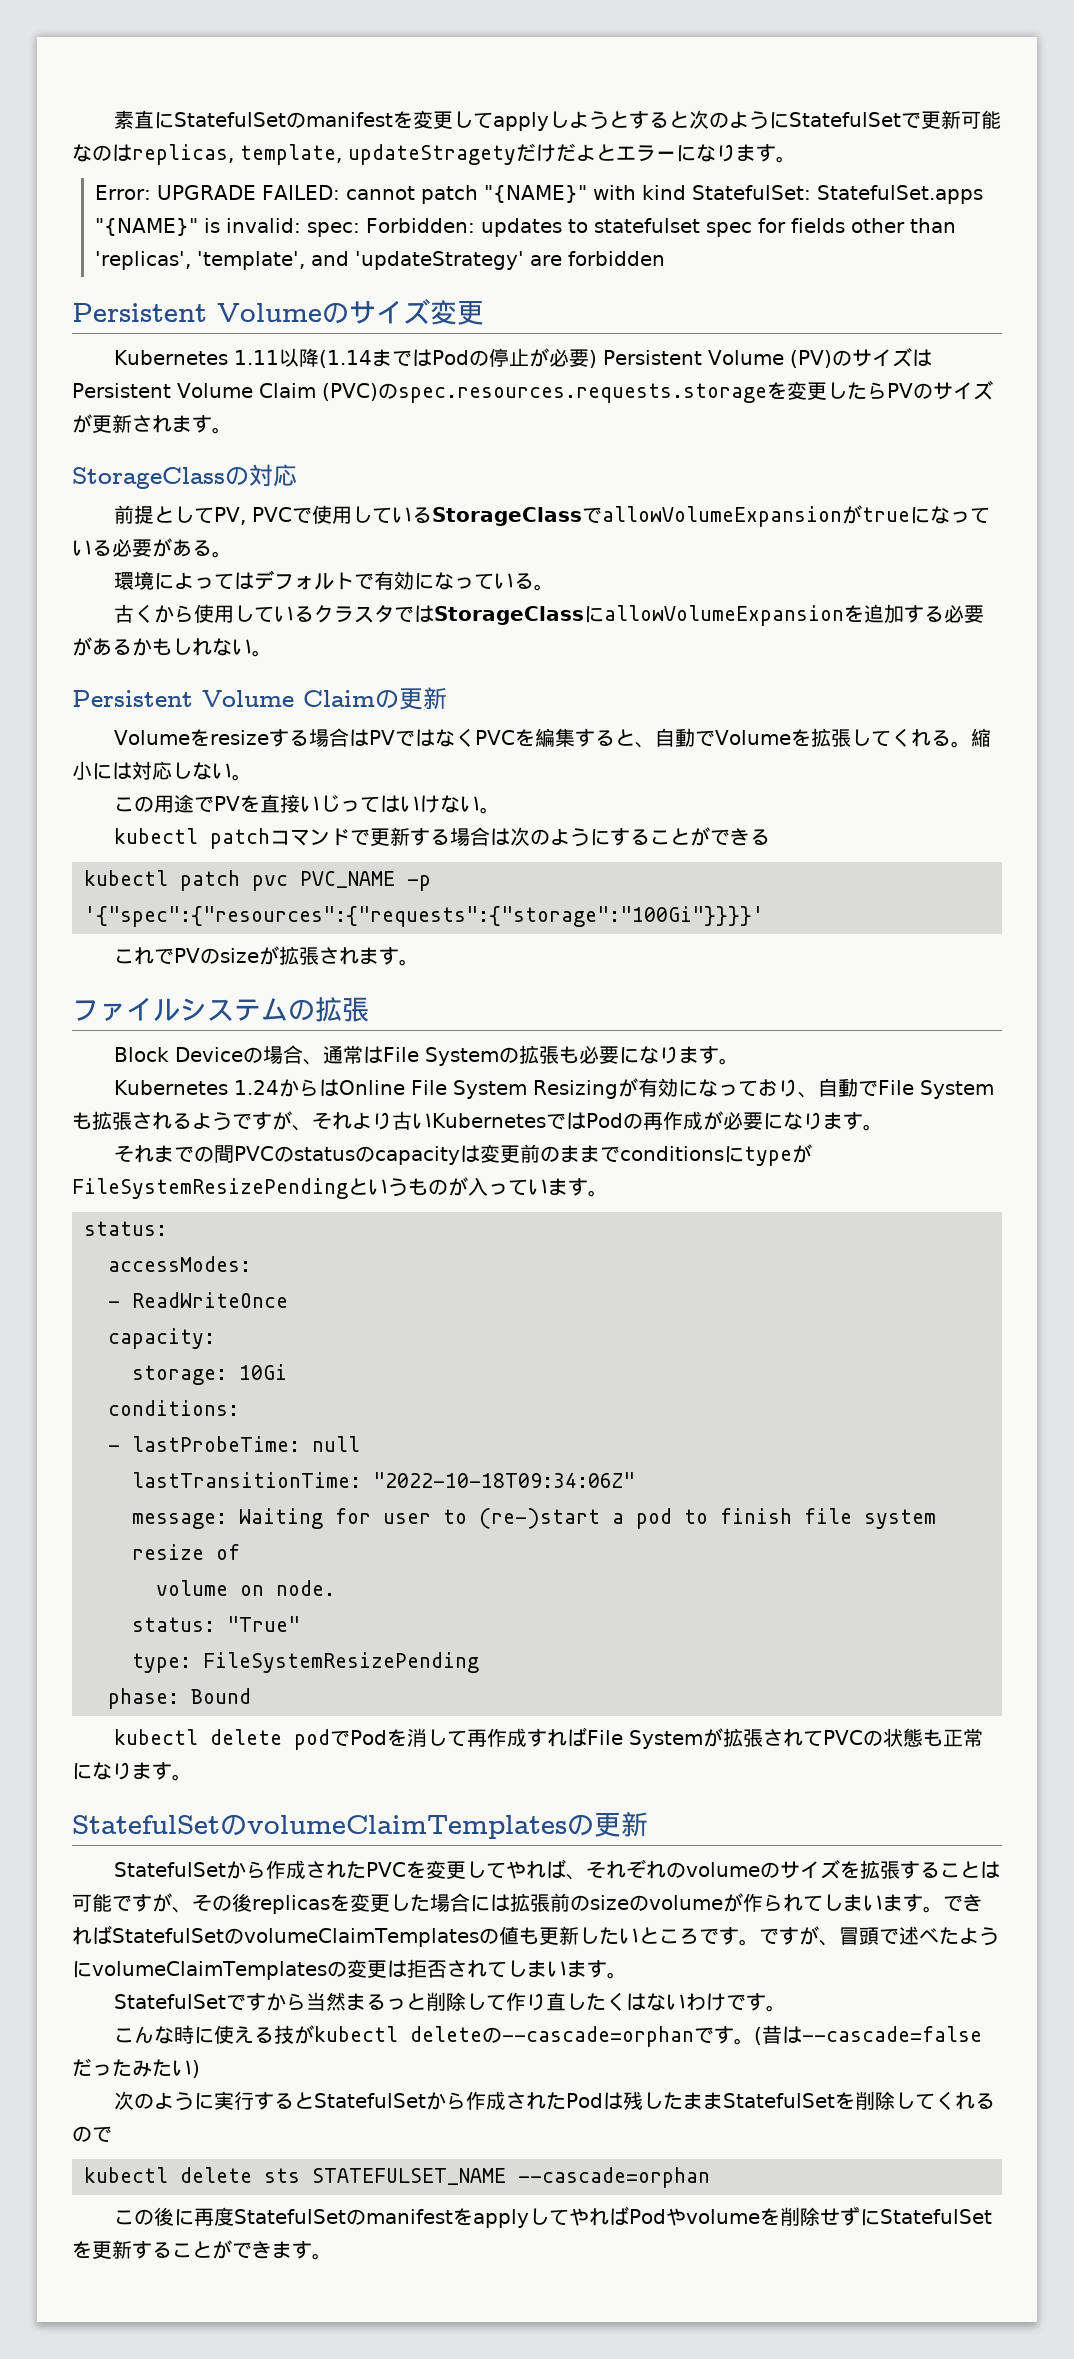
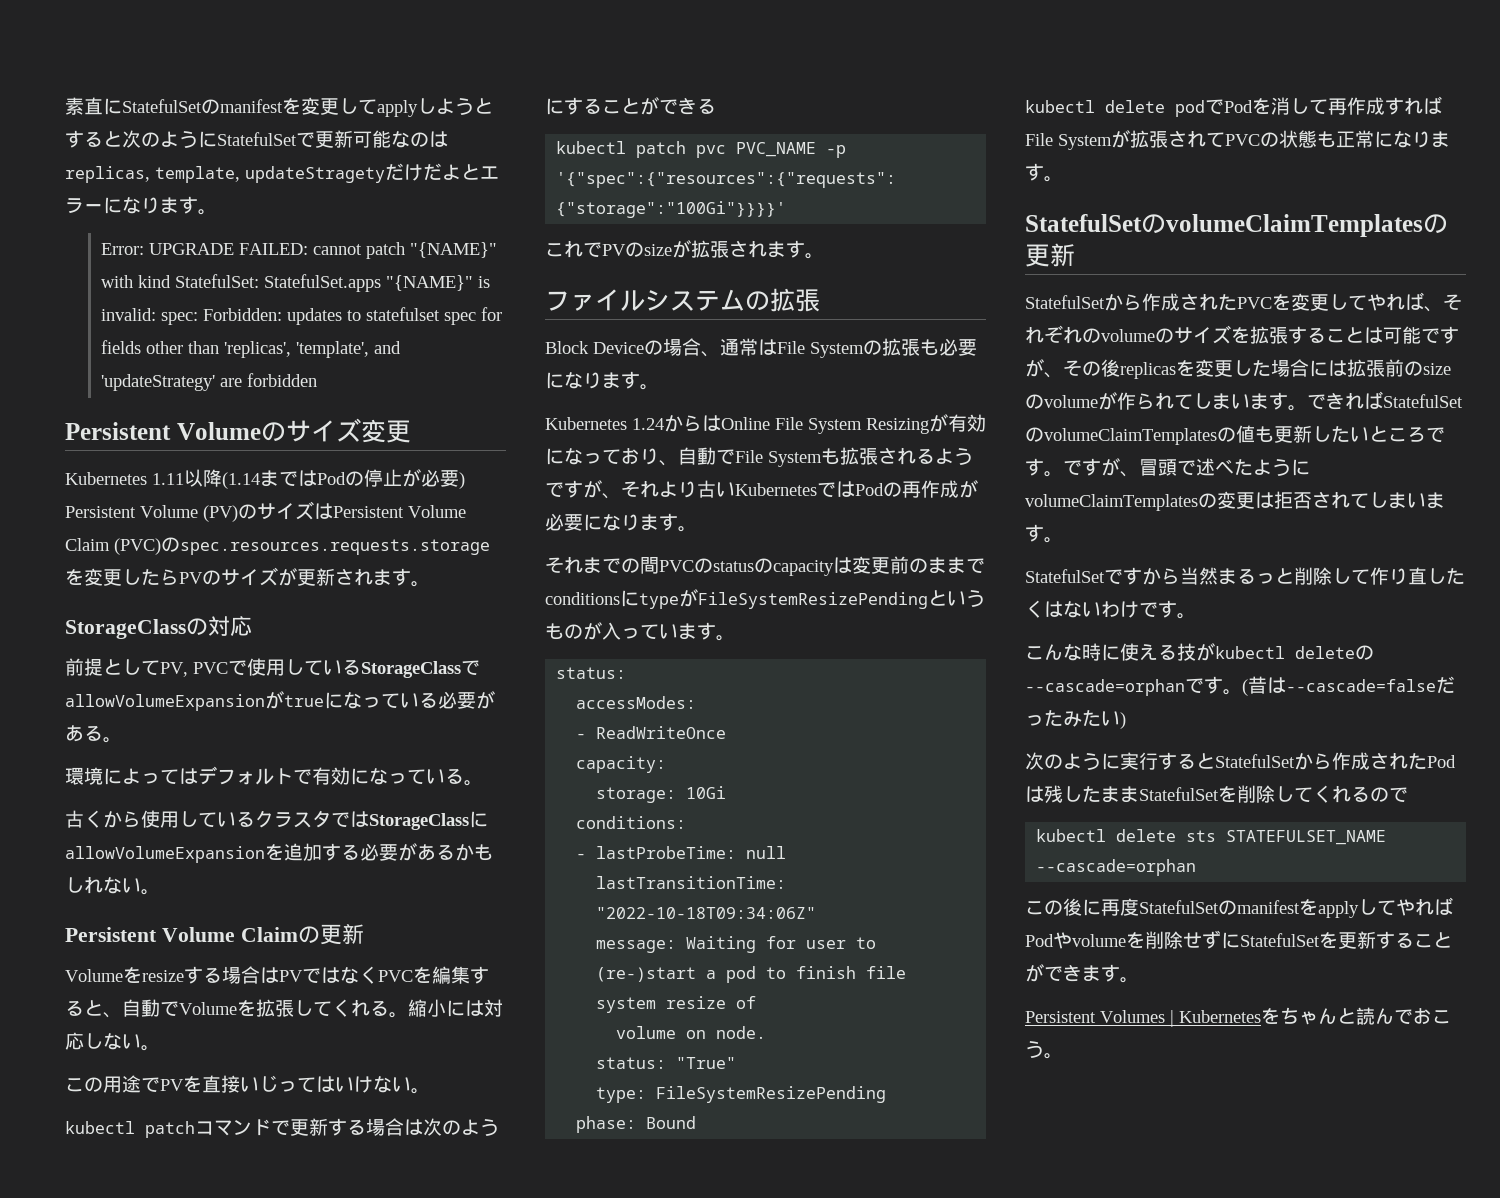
(332, 2256) none -> [1025,1007,1451,1027] [1025,1041,1063,1059] // Persistent Volumes | Kubernetesをちゃんと読んでおこう。

